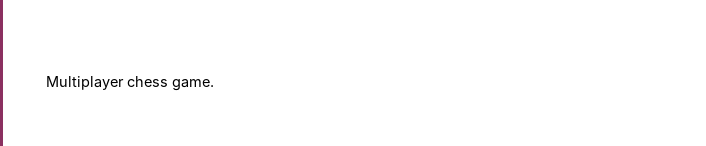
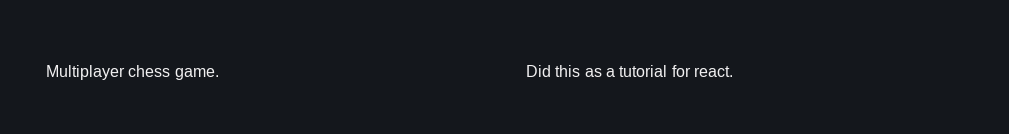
(214, 85) none -> [526,65,733,77] // Did this as a tutorial for react.

